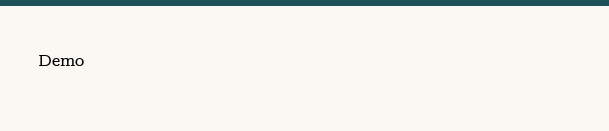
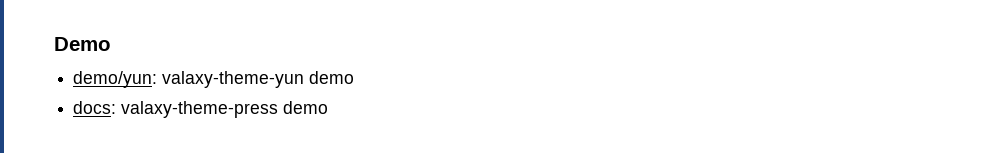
(84, 60) none -> [73,71,355,88] [73,101,329,118] // demo/yun: valaxy-theme-yun demo // docs: valaxy-theme-press demo

